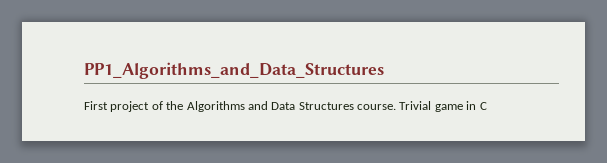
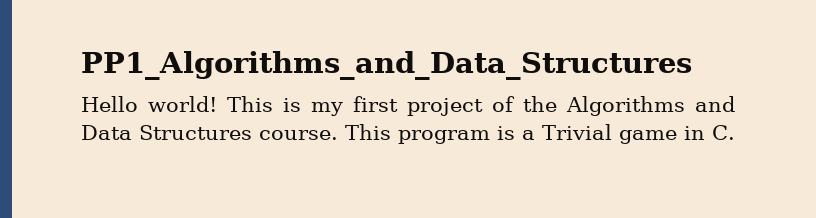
[84,101,108,110] First -> [81,96,398,116] Hello world! This is my first
(396, 107) none -> [345,124,535,144] This program is a
[479,102,487,110] C -> [712,125,735,140] C.

